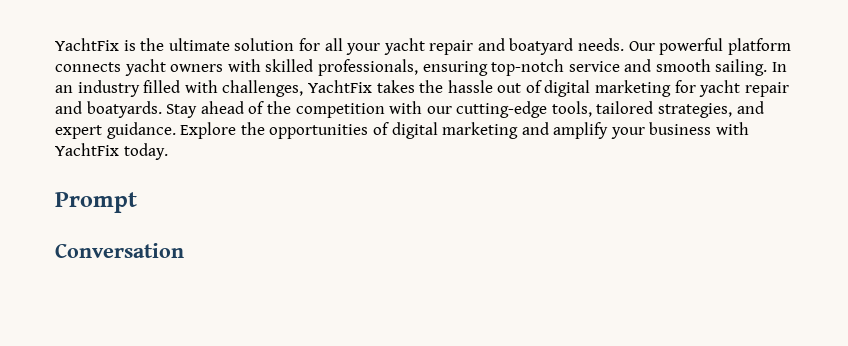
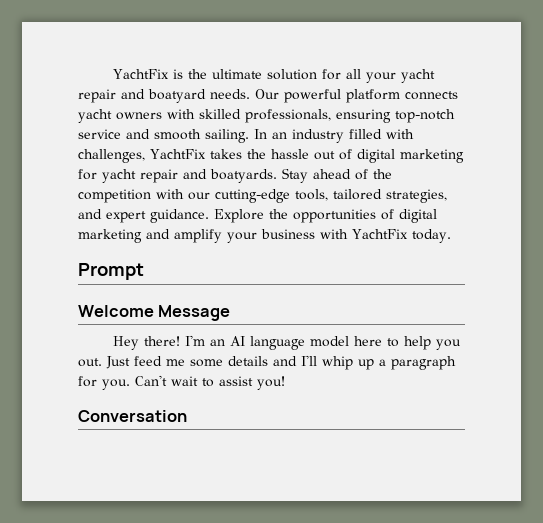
(137, 202) none -> [78,305,231,321] [112,335,461,350] [78,355,456,370] [78,375,285,390] // Welcome Message // Hey there! I'm an AI language model here to help you out. Just feed me some details and I'll whip up a paragraph for you. Can't wait to assist you!

